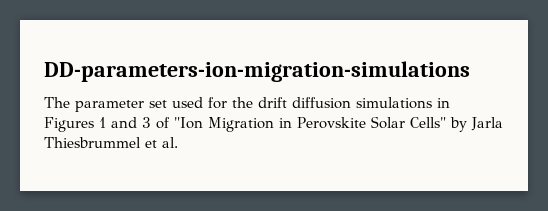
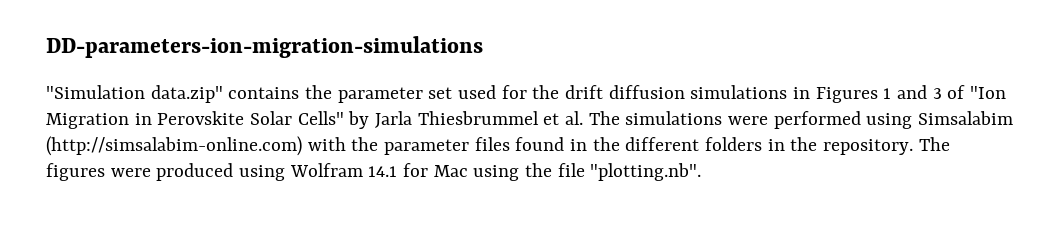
[44,97,70,108] The -> [46,85,333,103] "Simulation data.zip" contains the
(178, 142) none -> [588,111,1014,129] [46,136,950,156] [46,163,702,181] The simulations were performed using Simsalabim (http://simsalabim-online.com) with the parameter files found in the different folders in the repository. The figures were produced using Wolfram 14.1 for Mac using the file "plotting.nb".

